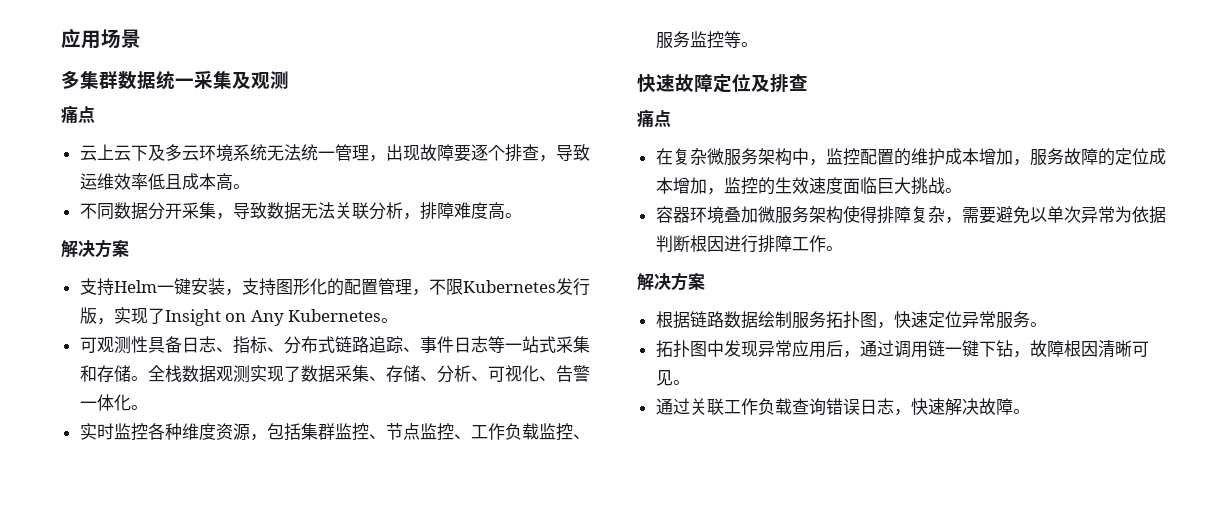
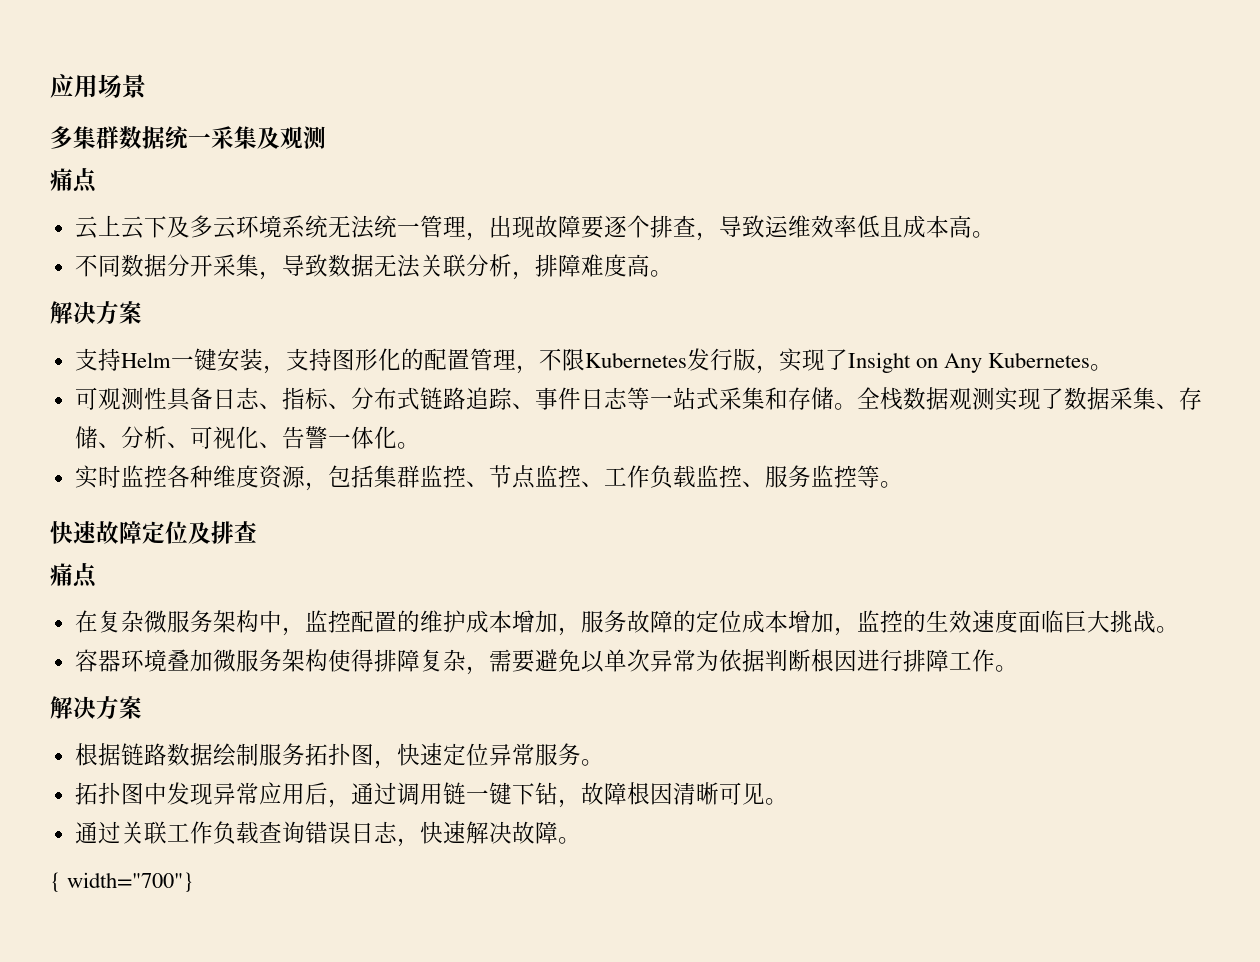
(1030, 411) none -> [50,872,195,892] // { width="700"}

